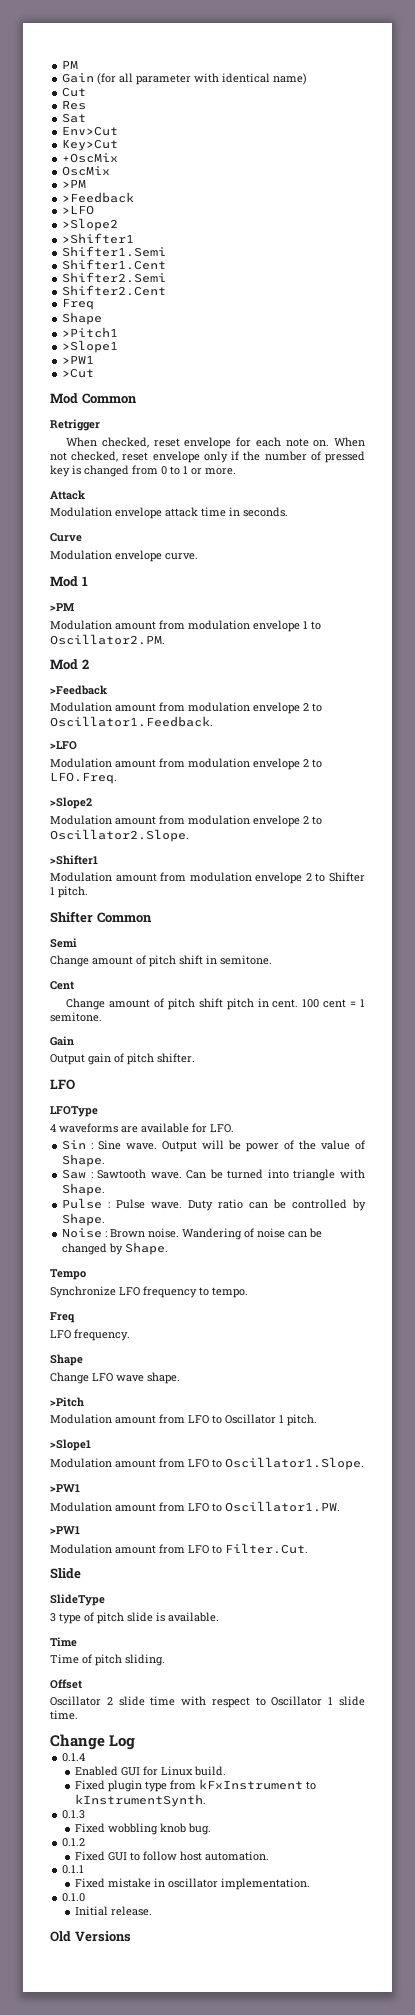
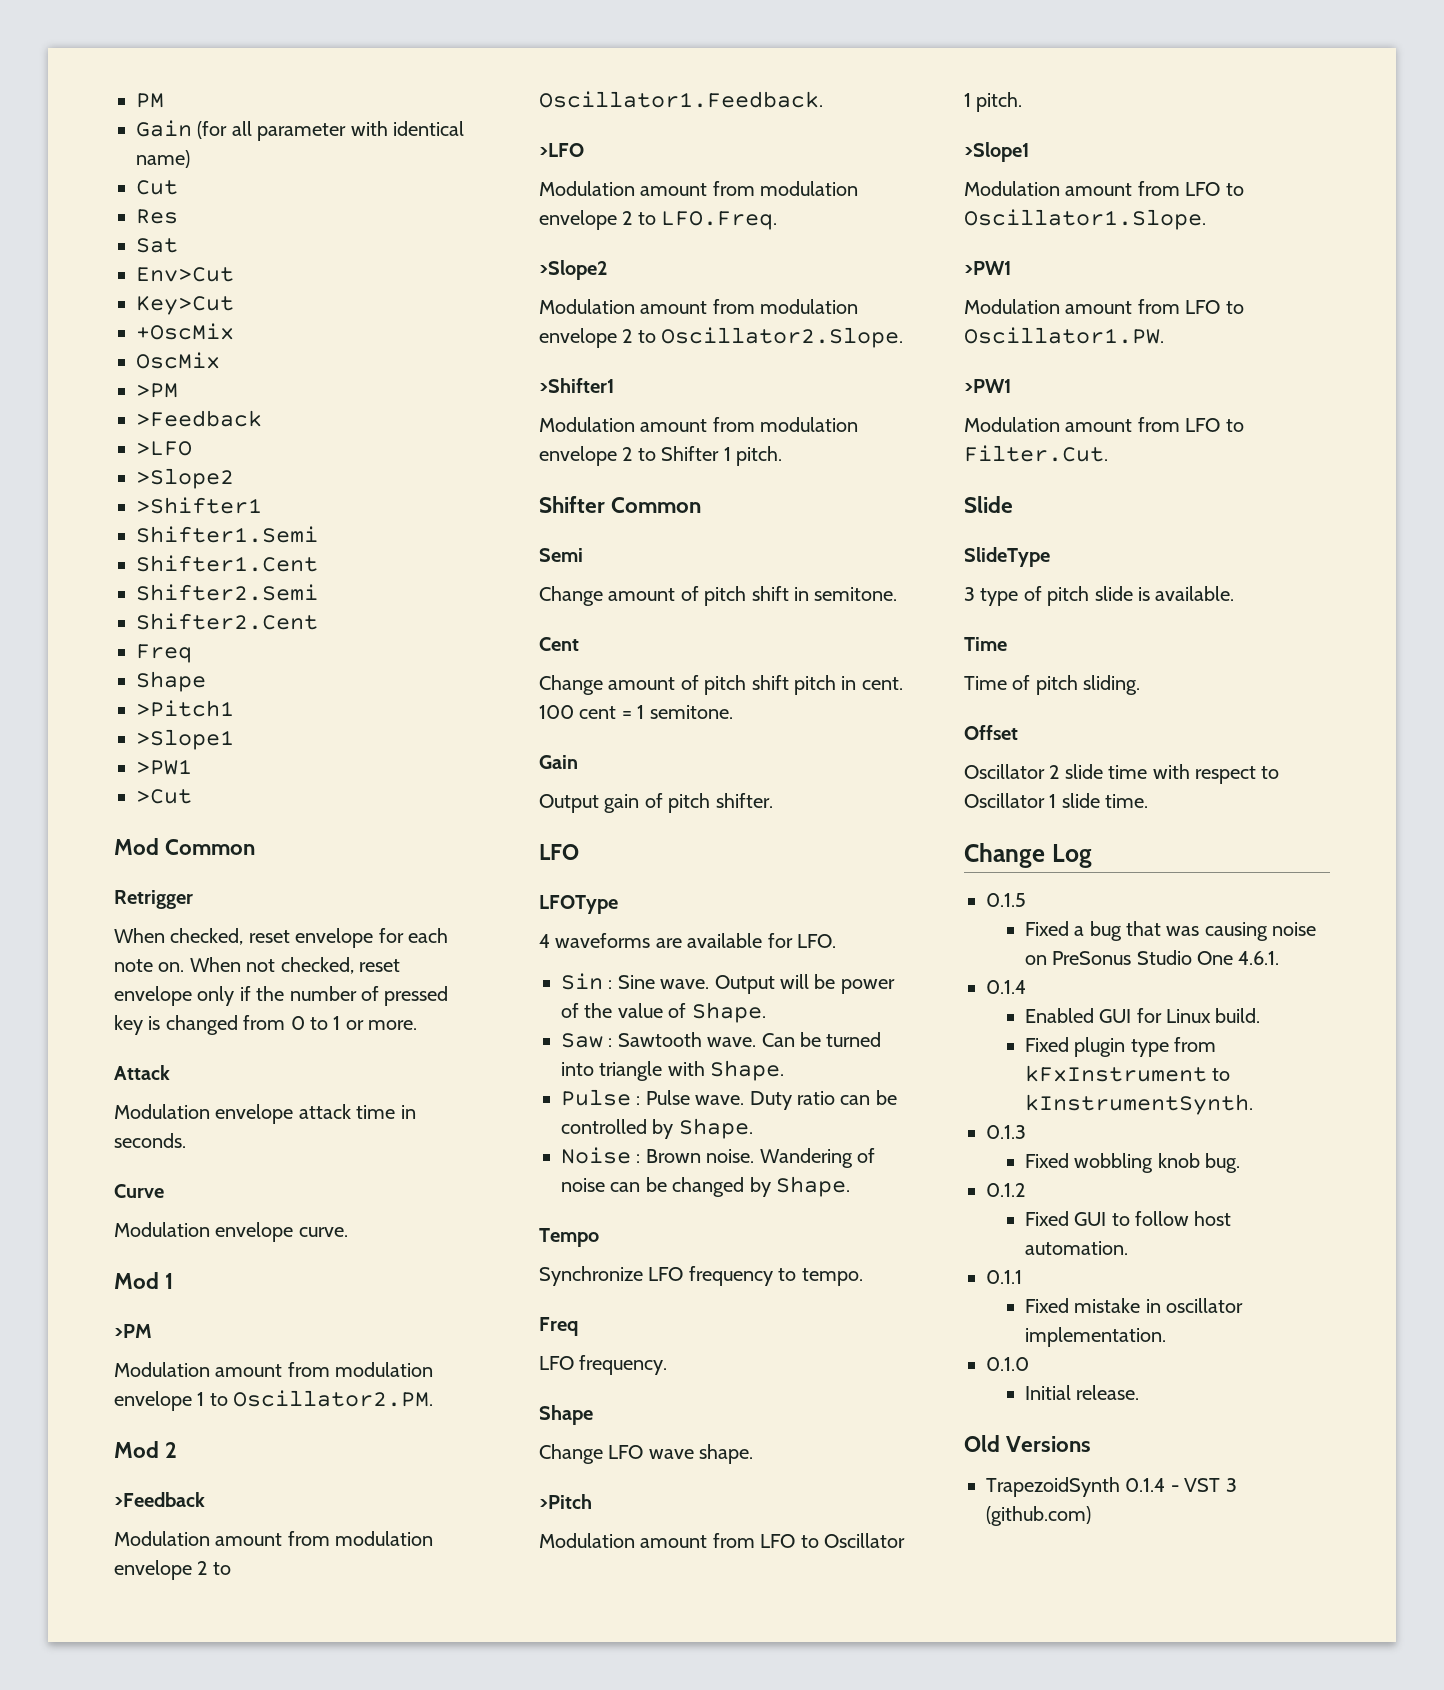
(136, 1742) none -> [986,893,1026,907] [1024,921,1317,941] [1024,950,1280,965] // 0.1.5 // Fixed a bug that was causing noise on PreSonus Studio One 4.6.1.
(131, 1936) none -> [986,1477,1237,1497] [986,1506,1091,1526] // TrapezoidSynth 0.1.4 - VST 3 (github.com)

